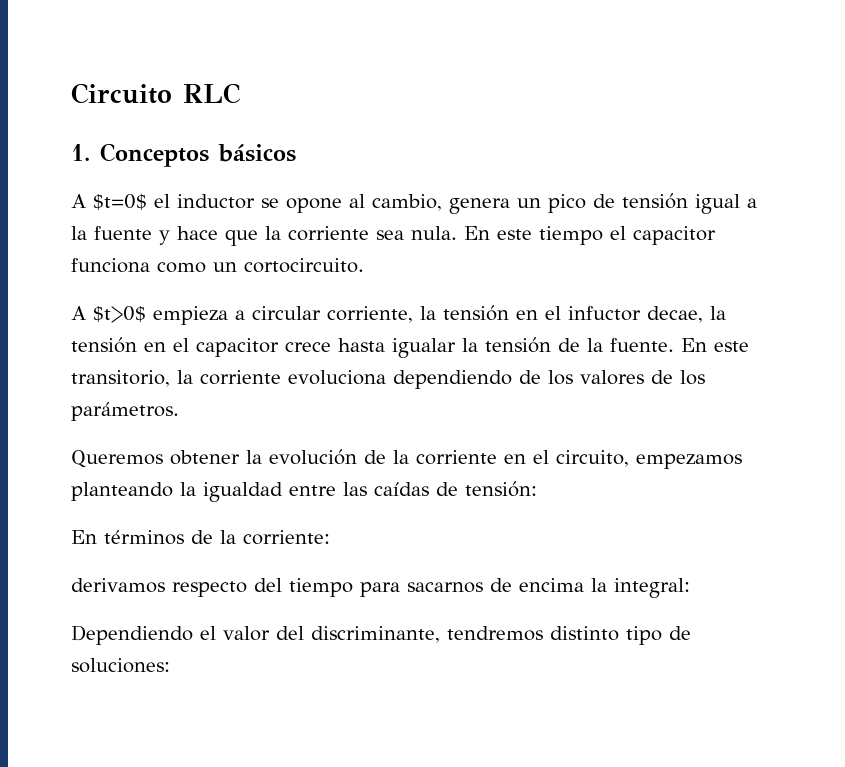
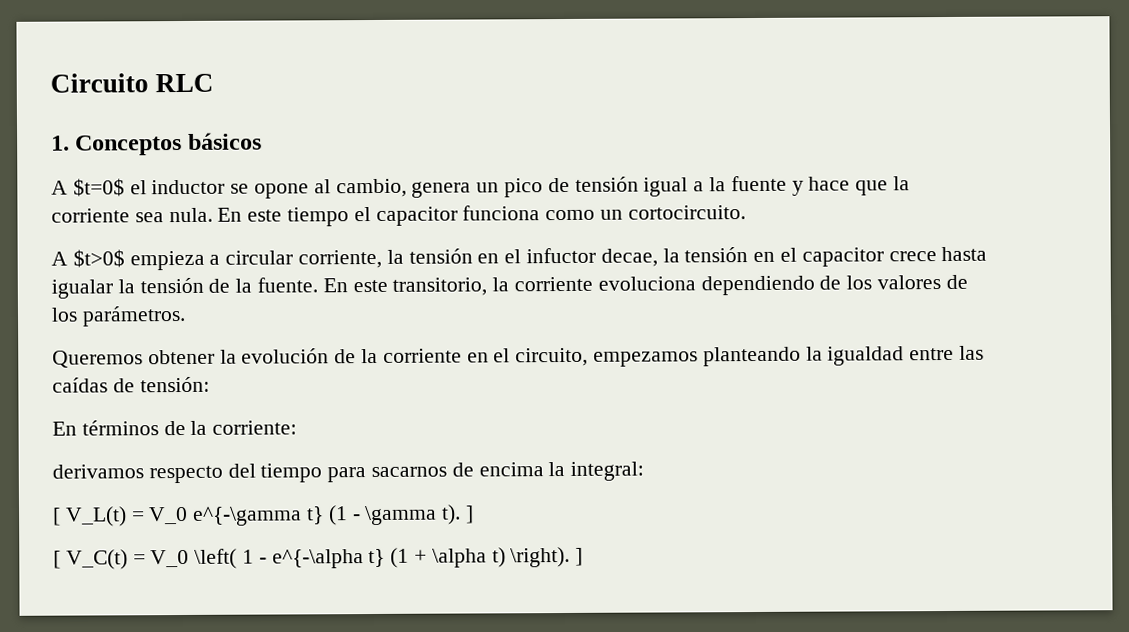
[71,625,691,645] [71,658,170,673] Dependiendo el valor del discriminante, tendremos distinto tipo de soluciones: -> [52,504,475,527] [53,546,584,570] [ V_L(t) = V_0 e^{-\gamma t} (1 - \gamma t). ] // [ V_C(t) = V_0 \left( 1 - e^{-\alpha t} (1 + \alpha t) \right). ]

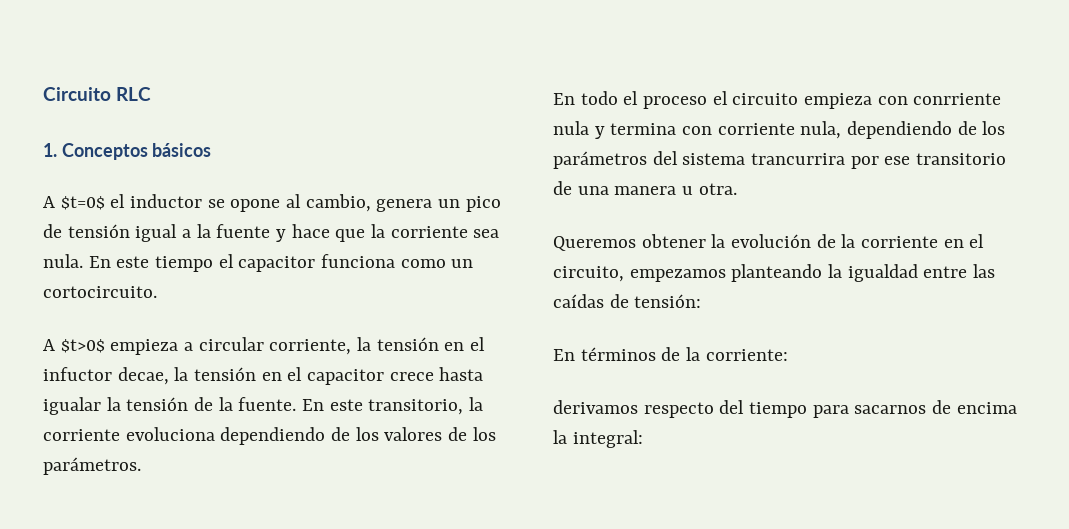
(186, 316) none -> [553,91,1002,109] [553,121,1006,139] [553,151,1007,169] [553,181,737,195] // En todo el proceso el circuito empieza con conrriente nula y termina con corriente nula, dependiendo de los parámetros del sistema trancurrira por ese transitorio de una manera u otra.
[52,504,475,527] [53,546,584,570] // [ V_L(t) = V_0 e^{-\gamma t} (1 - \gamma t). ] // [ V_C(t) = V_0 \left( 1 - e^{-\alpha t} (1 + \alpha t) \right). ] -> (643, 439) none

